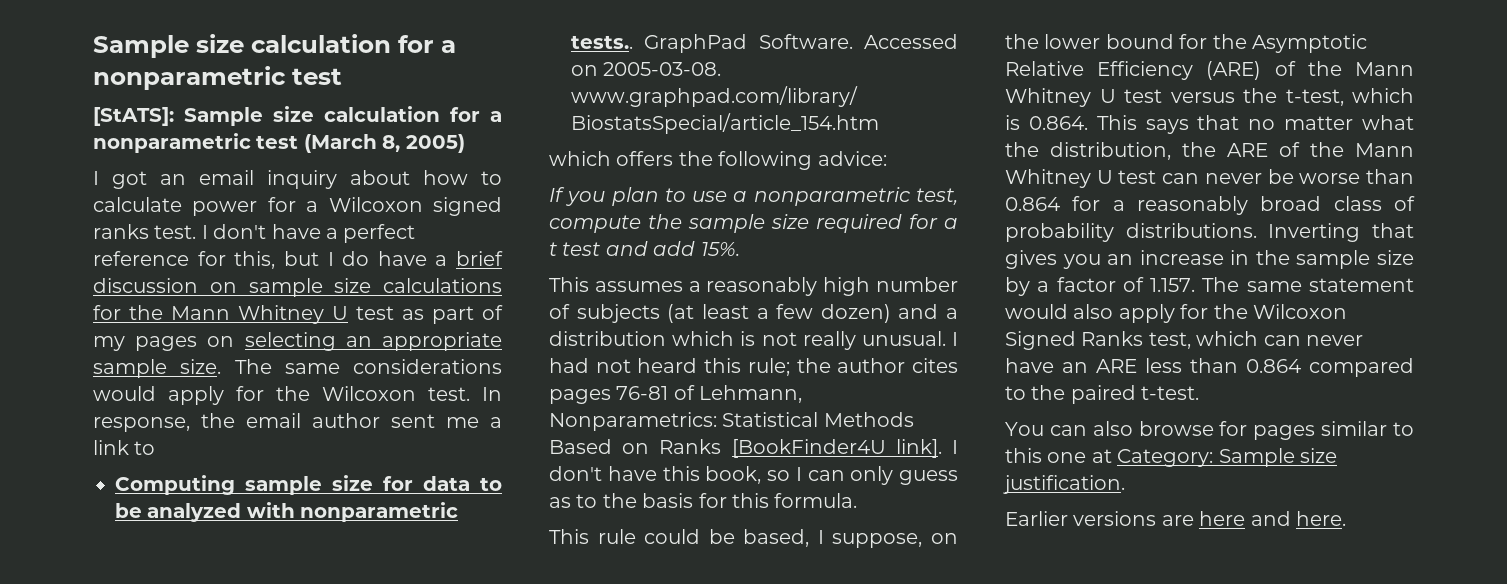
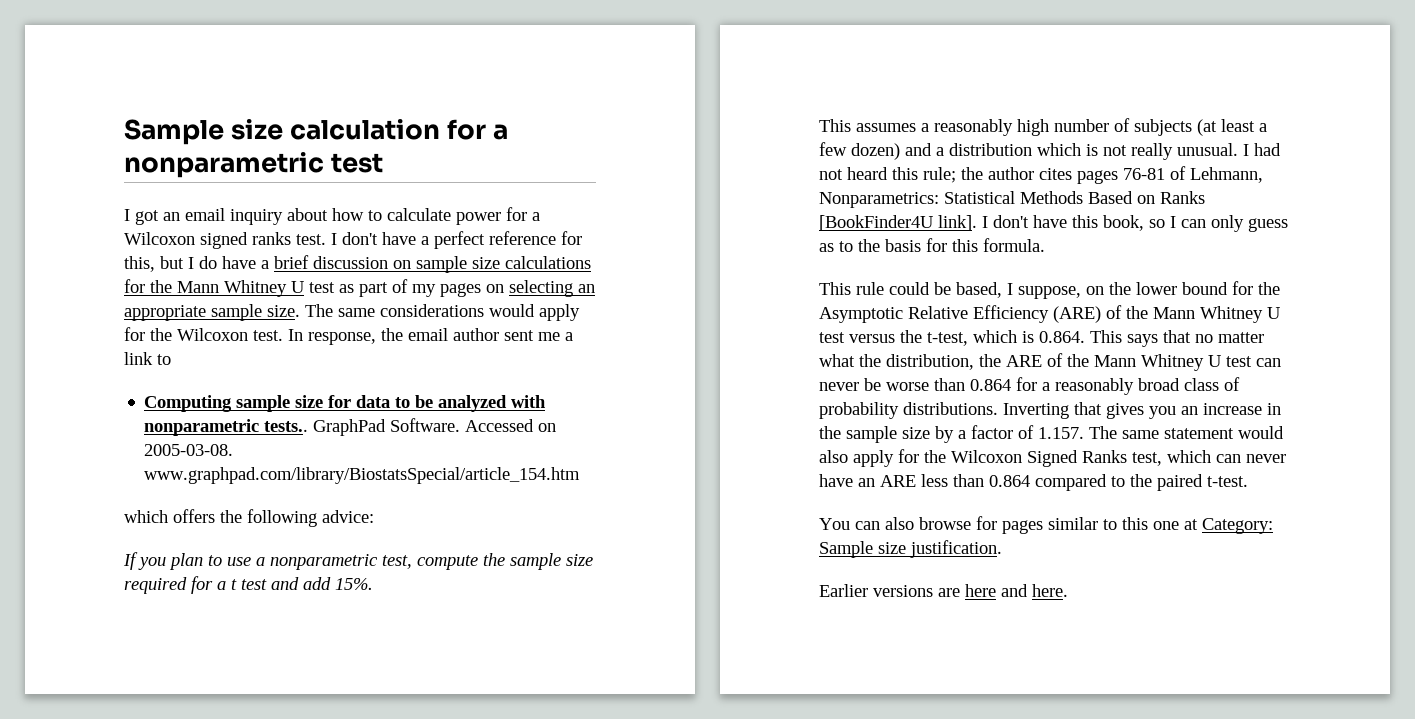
[93,34,456,58] [93,66,342,90] [93,106,502,126] [93,133,465,153] Sample size calculation for a nonparametric test // [StATS]: Sample size calculation for a nonparametric test (March 8, 2005) -> [124,119,509,145] [124,152,384,178] Sample size calculation for a nonparametric test

